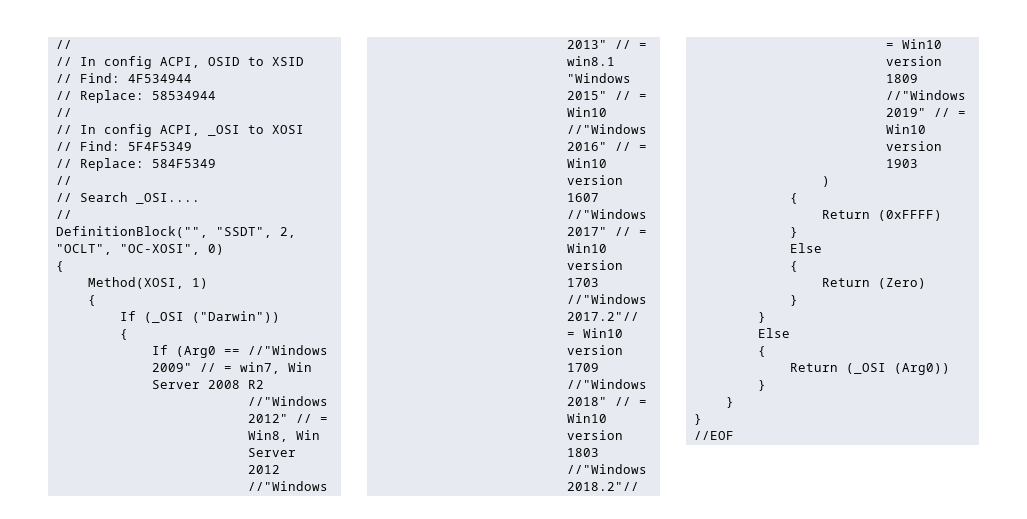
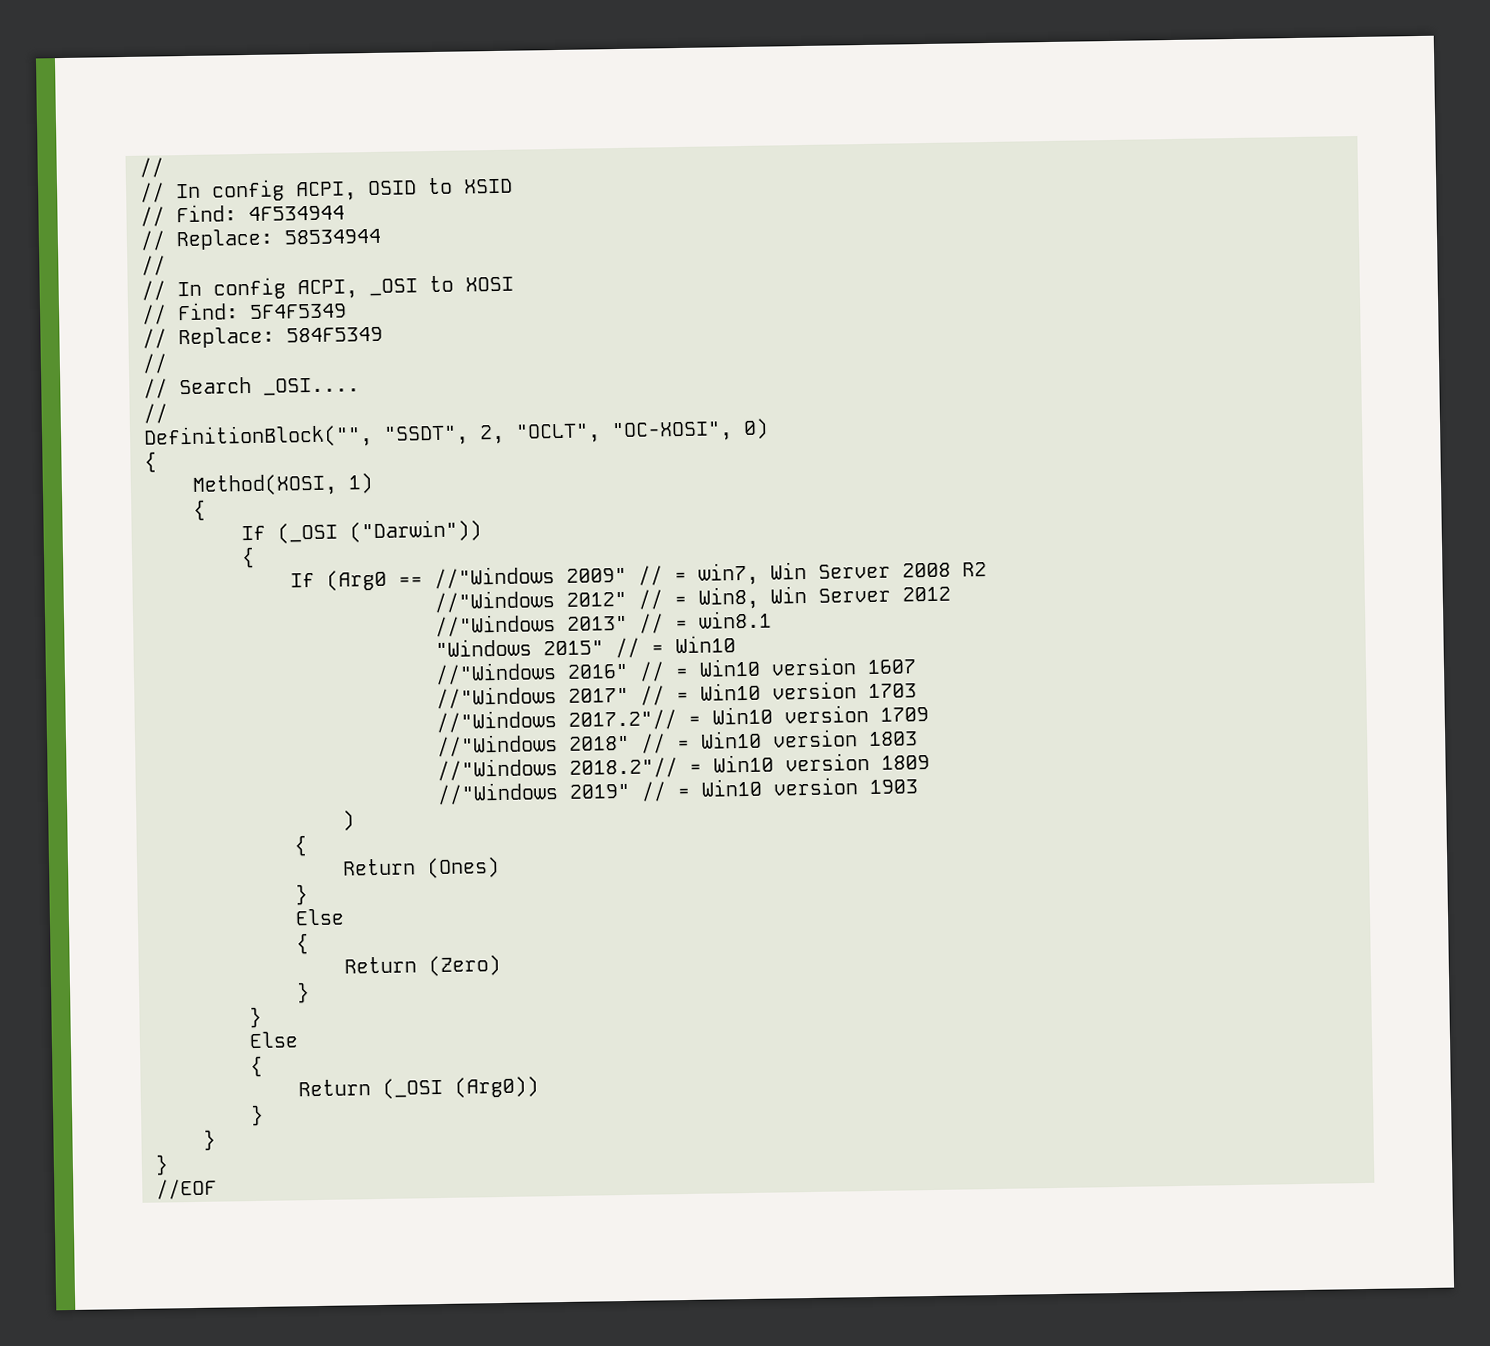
[878,210,943,221] (0xFFFF) -> [425,857,500,879] (Ones)

